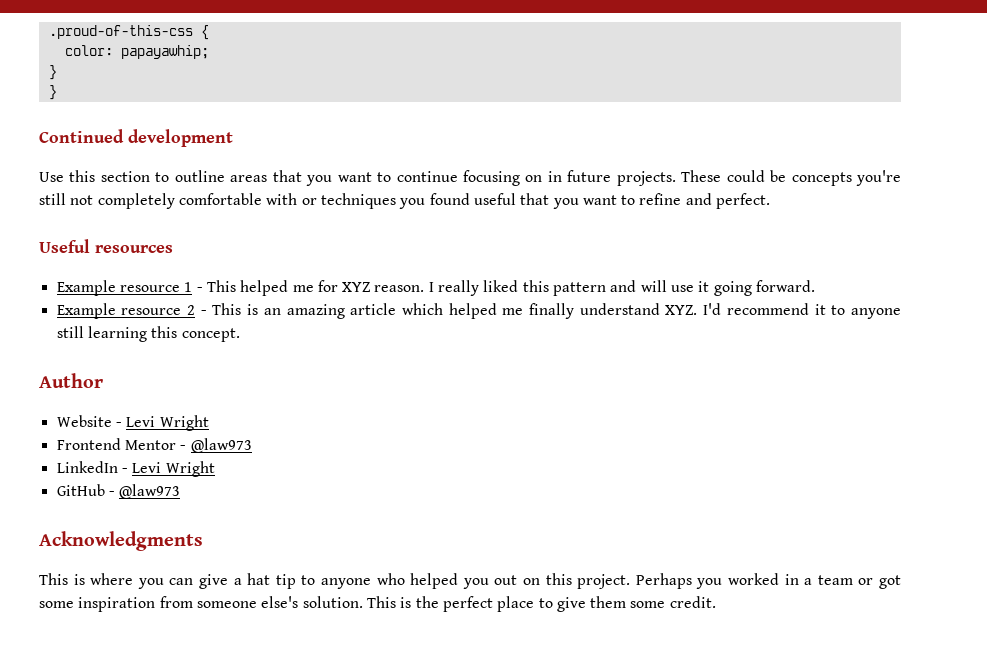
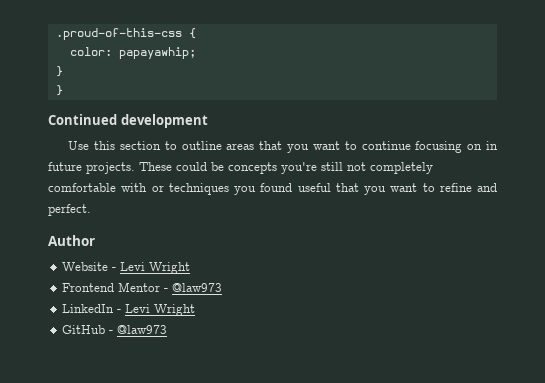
[39,239,173,253] [56,280,816,296] [56,303,901,319] [56,326,240,342] // Useful resources // Example resource 1 - This helped me for XYZ reason. I really liked this pattern and will use it going forward. // Example resource 2 - This is an amazing article which helped me finally understand XYZ. I'd recommend it to anyone still learning this concept. -> (91, 210) none
[39,531,203,551] [39,573,902,589] [39,596,716,612] // Acknowledgments // This is where you can give a hat tip to anyone who helped you out on this project. Perhaps you worked in a team or got some inspiration from someone else's solution. This is the perfect place to give them some credit. -> (168, 329) none

